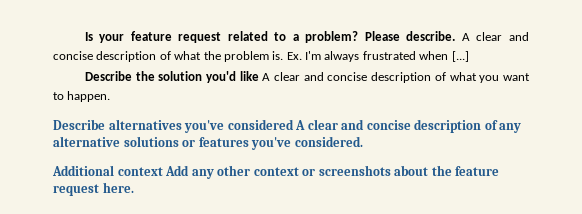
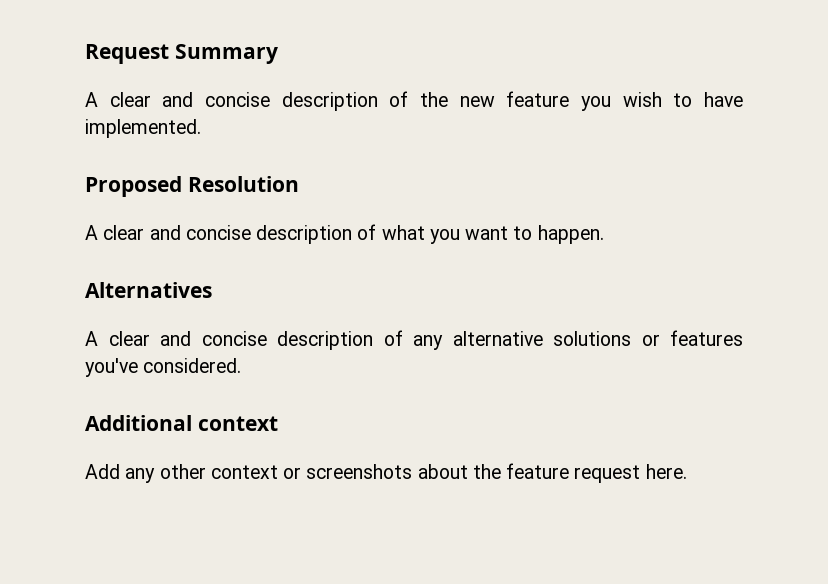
[84,31,529,43] [53,51,469,62] [84,71,259,83] Is your feature request related to a problem? Please describe. A clear and concise description of what the problem is. Ex. I'm always frustrated when [...] // Describe the solution you'd like -> [85,44,278,64] [85,91,743,111] [85,119,201,138] [85,176,299,197] Request Summary // A clear and concise description of the new feature you wish to have implemented. // Proposed Resolution //
[53,119,294,133] Describe alternatives you've considered -> [85,282,212,298] Alternatives //
(163, 171) none -> (278, 423) //

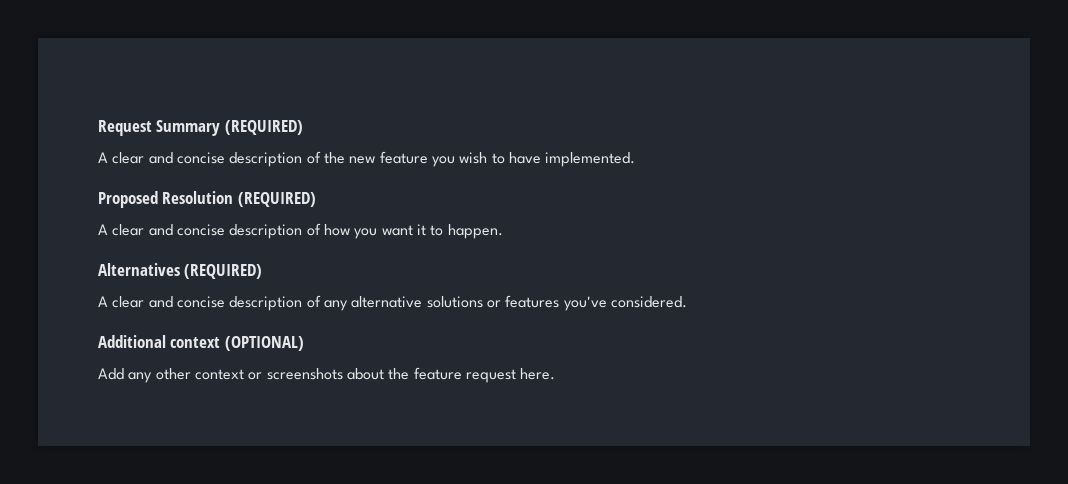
(278, 54) none -> [224,120,303,135] (REQUIRED)
[85,224,425,244] // A clear and concise description of what -> [237,192,316,207] [98,223,350,239] (REQUIRED) // A clear and concise description of how
(509, 233) none -> [416,224,426,236] it
(212, 290) none -> [184,264,263,279] (REQUIRED)
(278, 423) none -> [224,336,304,351] (OPTIONAL)

